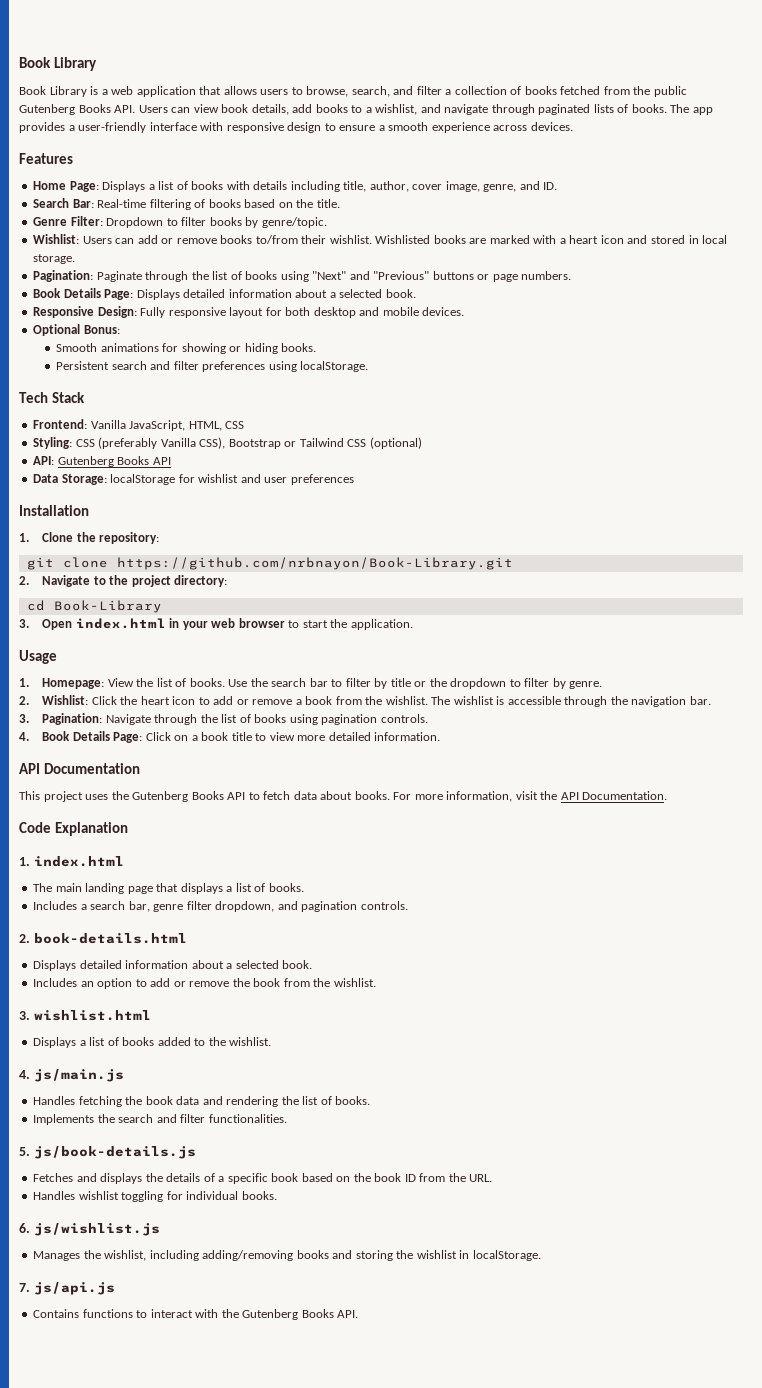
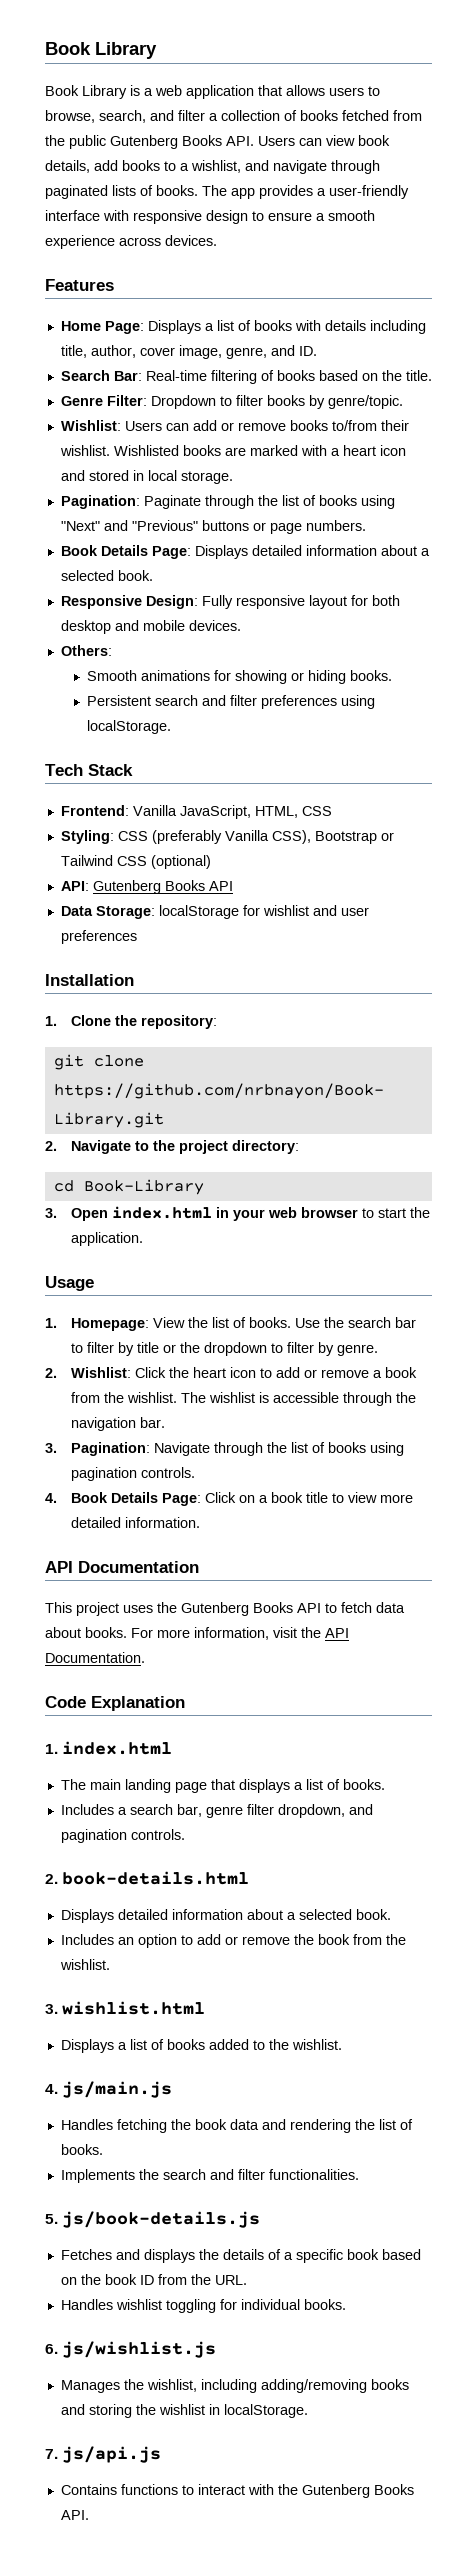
[33,324,120,336] Optional Bonus: -> [60,645,112,656] Others:

